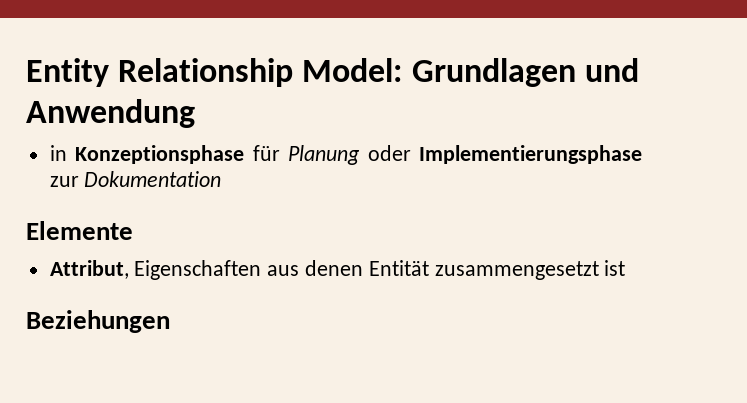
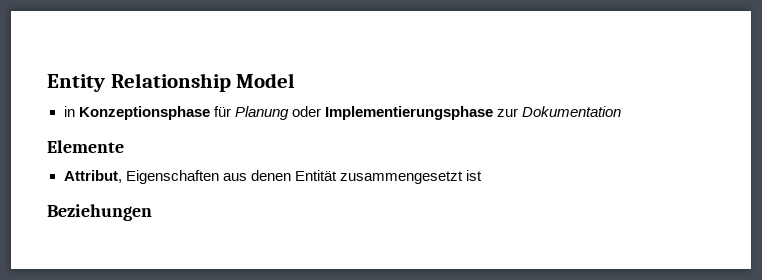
[302,58,639,87] [26,99,195,128] Model: Grundlagen und Anwendung -> [236,73,296,88] Model

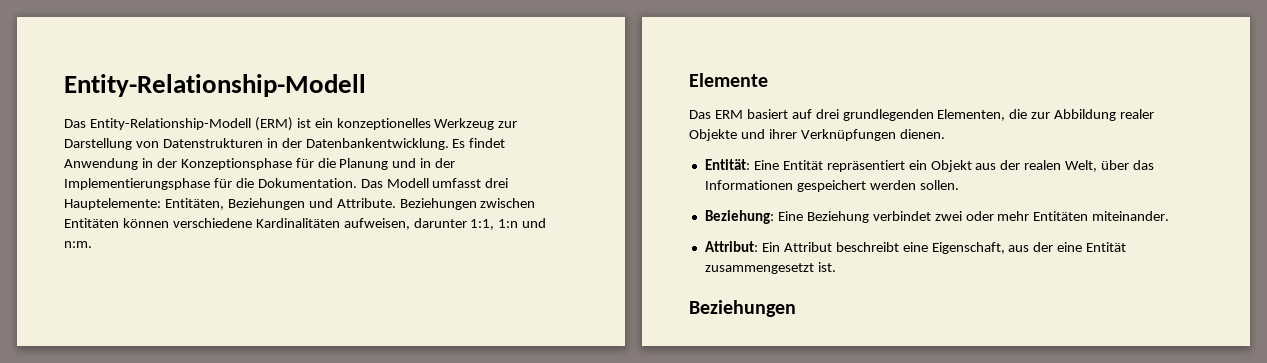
[47,73,296,92] [63,106,621,120] [47,140,124,153] [63,170,291,184] Entity Relationship Model // in Konzeptionsphase für Planung oder Implementierungsphase zur Dokumentation // Elemente // Attribut, Eigenschaften aus denen -> [64,74,366,97] [64,117,518,131] [64,138,506,150] [64,158,456,170] [64,178,509,190] [64,198,536,210] [64,218,547,230] [64,241,92,248] [689,73,768,87] [689,109,1155,121] [689,129,945,141] [704,159,1155,172] [704,180,959,192] [704,210,1170,224] [704,241,1083,254] Entity-Relationship-Modell // Das Entity-Relationship-Modell (ERM) ist ein konzeptionelles Werkzeug zur Darstellung von Datenstrukturen in der Datenbankentwicklung. Es findet Anwendung in der Konzeptionsphase für die Planung und in der Implementierungsphase für die Dokumentation. Das Modell umfasst drei Hauptelemente: Entitäten, Beziehungen und Attribute. Beziehungen zwischen Entitäten können verschiedene Kardinalitäten aufweisen, darunter 1:1, 1:n und n:m. // Elemente // Das ERM basiert auf drei grundlegenden Elementen, die zur Abbildung realer Objekte und ihrer Verknüpfungen dienen. // Entität: Eine Entität repräsentiert ein Objekt aus der realen Welt, über das Informationen gespeichert werden sollen. // Beziehung: Eine Beziehung verbindet zwei oder mehr Entitäten miteinander. // Attribut: Ein Attribut beschreibt eine Eigenschaft, aus der eine
[465,170,482,181] ist -> [817,262,836,272] ist.

